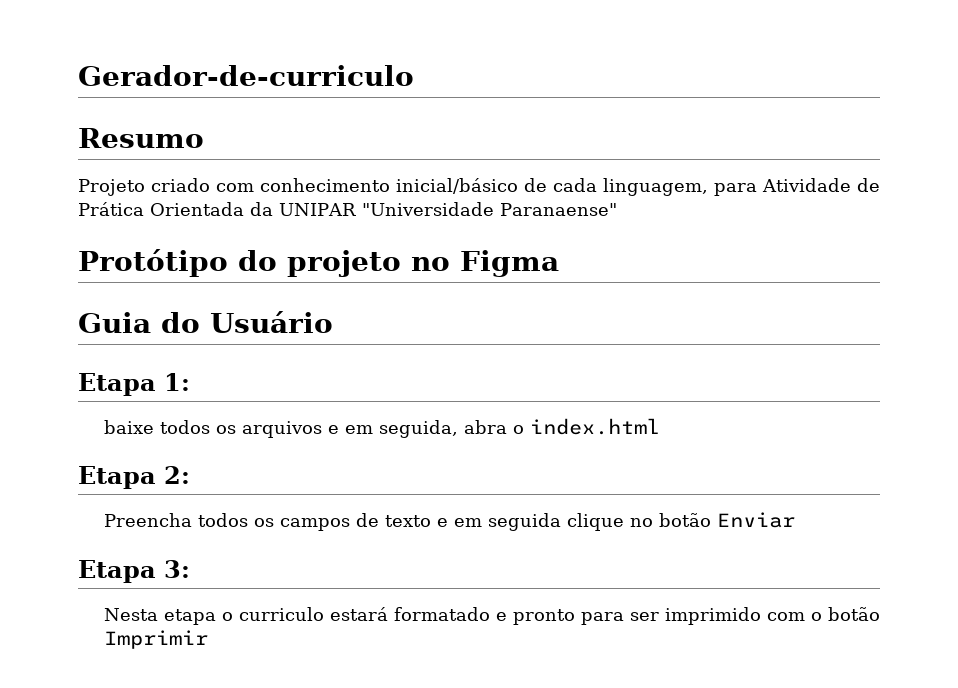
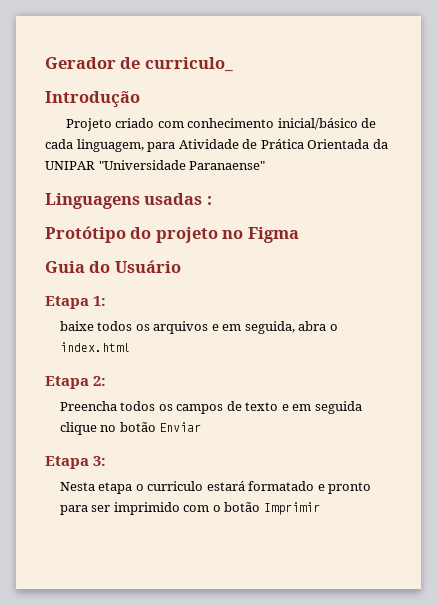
[78,65,414,86] [78,128,204,148] Gerador-de-curriculo // Resumo -> [45,57,233,72] [45,91,140,108] Gerador de curriculo_ // Introdução
(617, 209) none -> [45,193,212,209] // Linguagens usadas :

